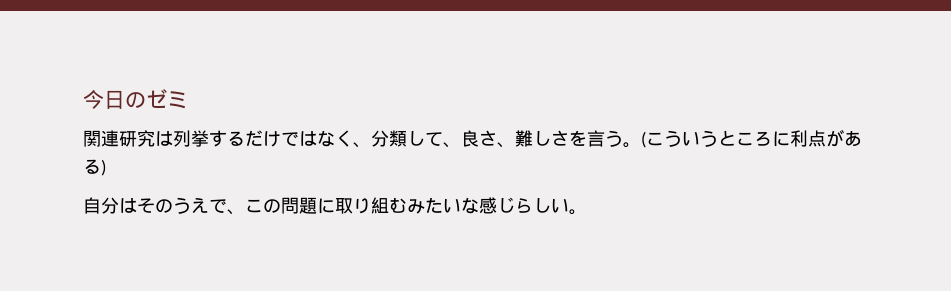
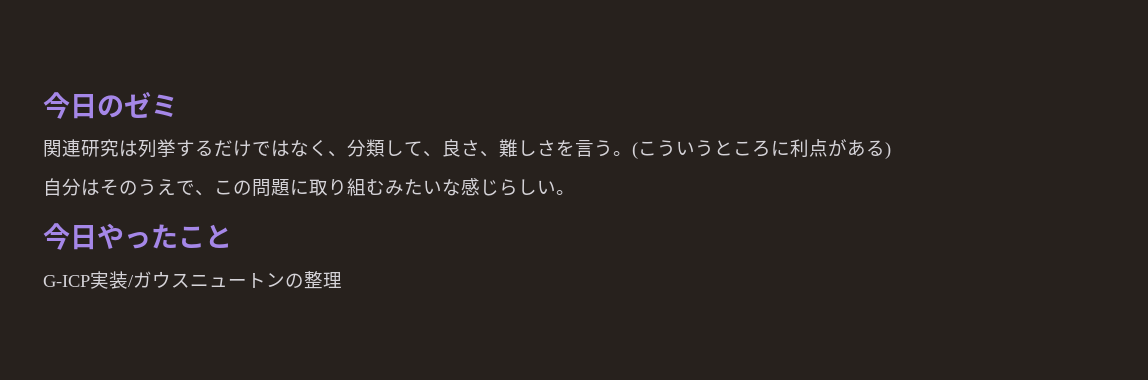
(587, 212) none -> [43,223,232,250] [43,271,342,289] // 今日やったこと // G-ICP実装/ガウスニュートンの整理

